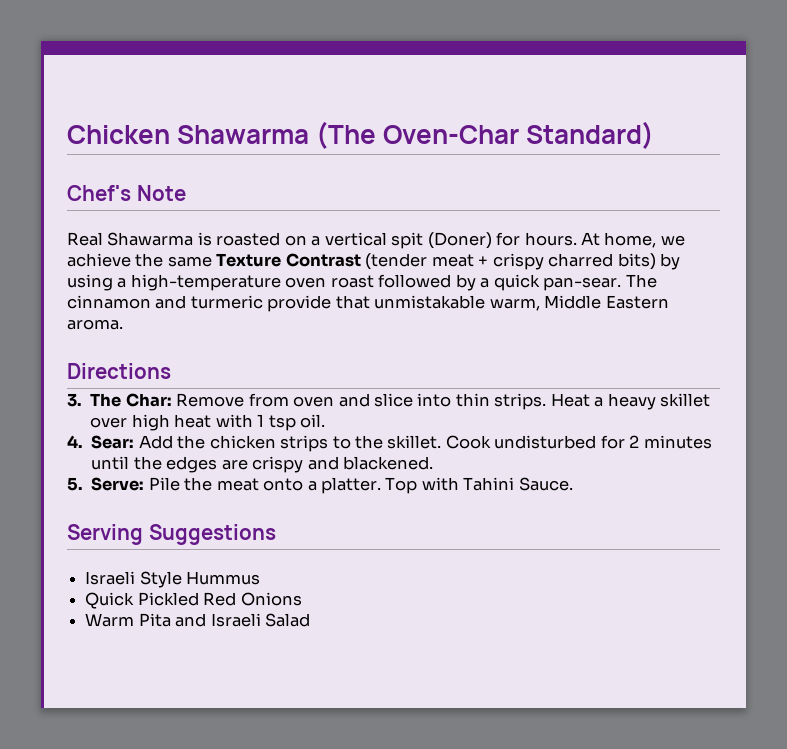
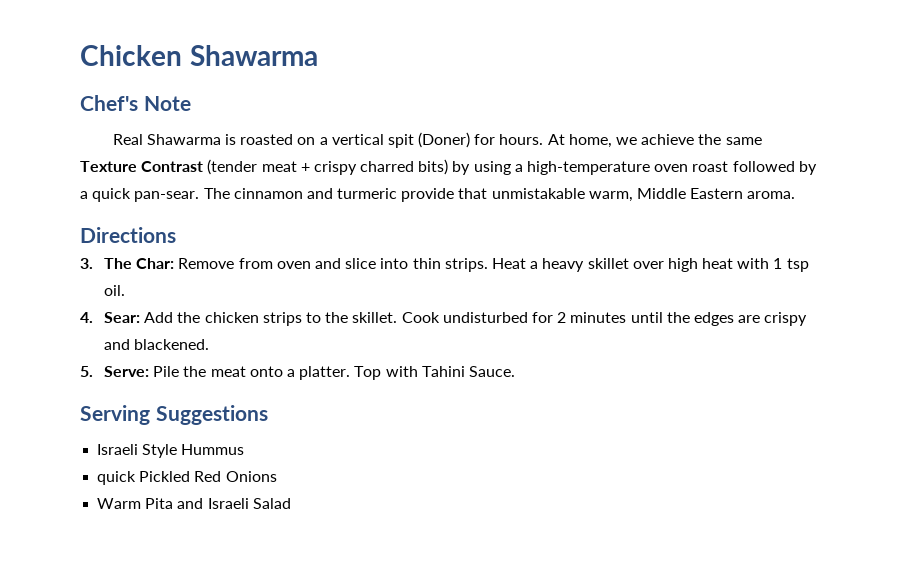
[316,121,655,149] (The Oven-Char Standard) -> (318, 55) none
[85,592,135,609] Quick -> [97,471,137,485] quick

